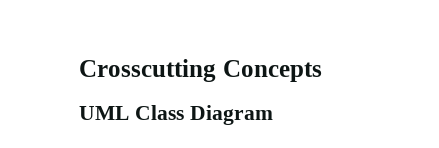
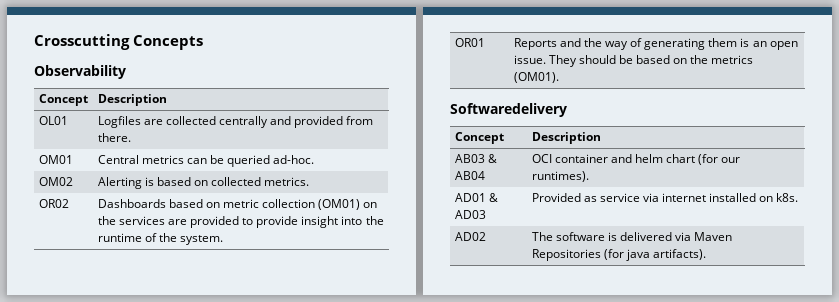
[79,105,273,125] UML Class Diagram -> [34,65,126,79] [38,94,88,106] [97,94,167,106] [38,116,68,125] [97,116,374,128] [97,133,131,142] [38,155,73,164] [97,155,315,167] [38,177,73,186] [97,177,310,189] [38,199,69,208] [97,199,378,210] [97,216,384,228] [97,233,224,245] [454,38,485,47] [513,38,798,50] [513,55,754,67] [513,72,559,83] [450,103,567,117] [454,132,504,144] [531,132,601,144] [454,154,497,163] [454,171,485,180] [531,154,741,165] [531,171,589,182] [454,193,498,202] [454,210,486,219] [531,193,799,202] [454,232,486,241] [531,232,733,241] [531,249,707,261] Observability // Concept | Description // OL01 | Logfiles are collected centrally and provided from there. // OM01 | Central metrics can be queried ad-hoc. // OM02 | Alerting is based on collected metrics. // OR02 | Dashboards based on metric collection (OM01) on the services are provided to provide insight into the runtime of the system. // OR01 | Reports and the way of generating them is an open issue. They should be based on the metrics (OM01). // Softwaredelivery // Concept | Description // AB03 & AB04 | OCI container and helm chart (for our runtimes). // AD01 & AD03 | Provided as service via internet installed on k8s. // AD02 | The software is delivered via Maven Repositories (for java artifacts).

